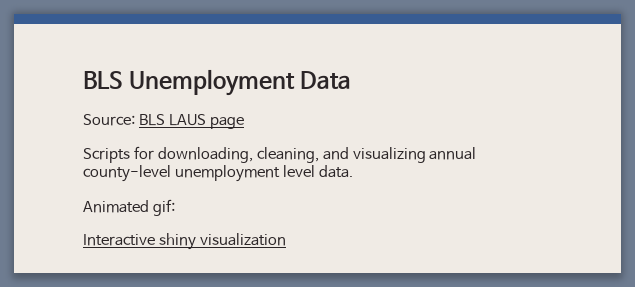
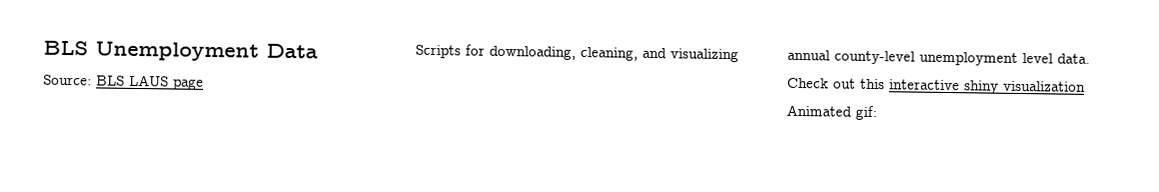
(353, 171) none -> [787,77,1086,94] // Check out this interactive shiny visualization
[83,233,286,250] // Interactive shiny visualization -> (877, 113) none

